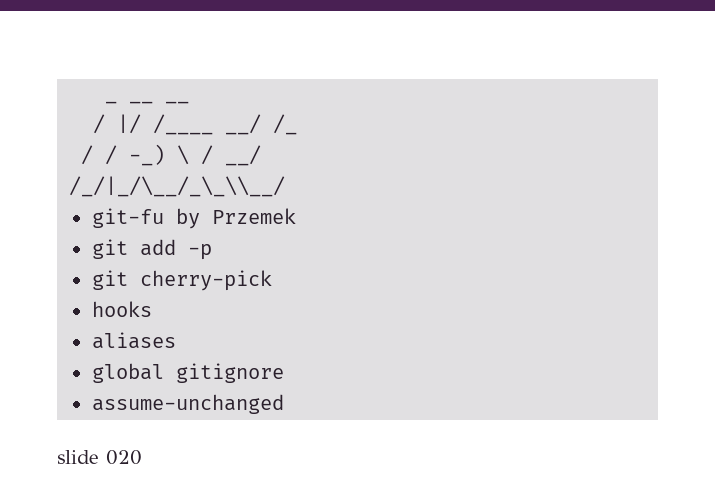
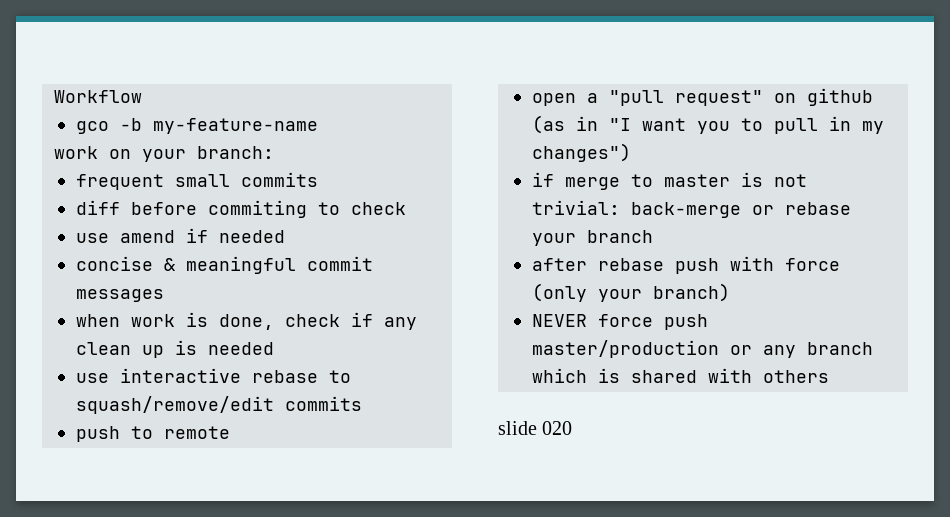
[105,100,190,104] [93,114,298,135] [81,144,262,166] [69,176,286,197] [91,208,296,229] [91,239,212,260] [91,270,272,291] [91,301,152,317] [91,332,176,349] [91,363,284,383] [91,394,284,414] _ __ __ // / |/ /____ __/ /_ // / / -_) \ / __/ // /_/|_/\__/_\_\\__/ // git-fu by Przemek // git add -p // git cherry-pick // hooks // aliases // global gitignore // assume-unchanged -> [54,90,142,103] [76,118,318,134] [54,146,274,162] [76,172,318,190] [76,200,406,218] [76,228,285,243] [76,256,373,274] [76,289,164,302] [76,312,417,330] [76,340,274,358] [76,368,351,383] [76,396,362,414] [76,426,230,442] [532,88,873,106] [532,115,884,134] [532,143,631,162] [532,172,807,190] [532,200,851,218] [532,230,653,246] [532,256,840,274] [532,283,730,302] [532,314,708,330] [532,340,873,358] [532,368,829,383] Workflow // gco -b my-feature-name // work on your branch: // frequent small commits // diff before commiting to check // use amend if needed // concise & meaningful commit messages // when work is done, check if any clean up is needed // use interactive rebase to squash/remove/edit commits // push to remote // open a "pull request" on github (as in "I want you to pull in my changes") // if merge to master is not trivial: back-merge or rebase your branch // after rebase push with force (only your branch) // NEVER force push master/production or any branch which is shared with others

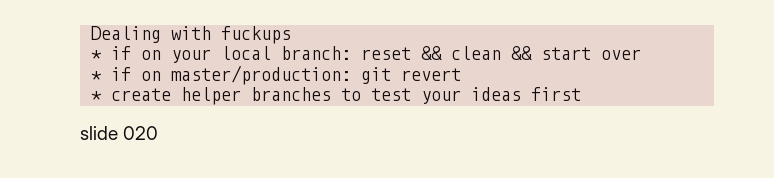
[54,90,142,103] [76,118,318,134] [54,146,98,159] Workflow // gco -b my-feature-name // work -> [91,26,292,44] [91,46,132,60] Dealing with fuckups // * if
(186, 155) none -> [221,46,272,60] local
[76,172,318,190] [76,200,406,218] [76,228,285,243] [76,256,373,274] [76,289,164,302] [76,312,417,330] [76,340,274,358] [76,368,351,383] [76,396,362,414] [76,426,230,442] [532,88,873,106] [532,115,884,134] [532,143,631,162] [532,172,807,190] [532,200,851,218] [532,230,653,246] [532,256,840,274] [532,283,730,302] [532,314,708,330] [532,340,873,358] [532,368,829,383] // frequent small commits // diff before commiting to check // use amend if needed // concise & meaningful commit messages // when work is done, check if any clean up is needed // use interactive rebase to squash/remove/edit commits // push to remote // open a "pull request" on github (as in "I want you to pull in my changes") // if merge to master is not trivial: back-merge or rebase your branch // after rebase push with force (only your branch) // NEVER force push master/production or any branch which is shared with others -> [361,46,642,60] [91,65,462,85] [91,87,582,105] reset && clean && start over // * if on master/production: git revert // * create helper branches to test your ideas first

